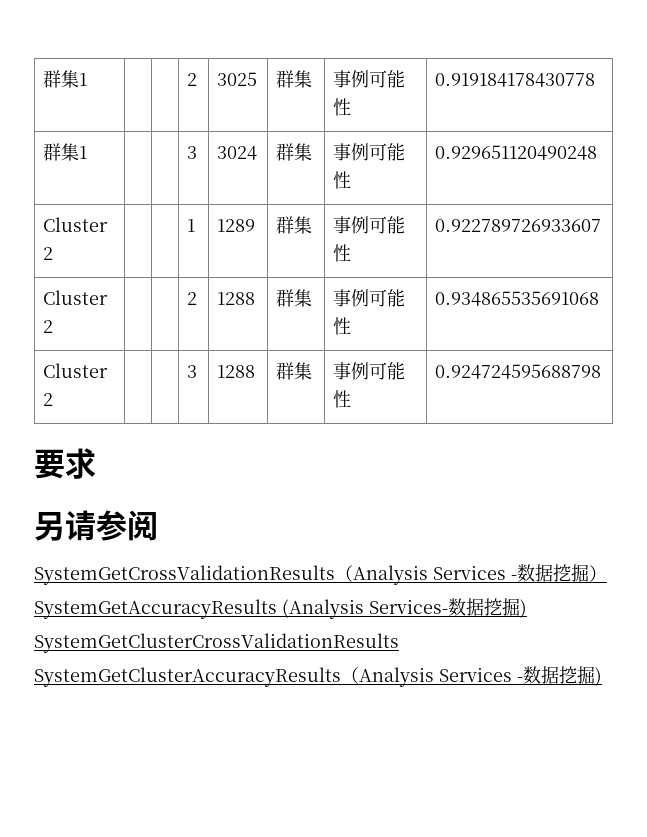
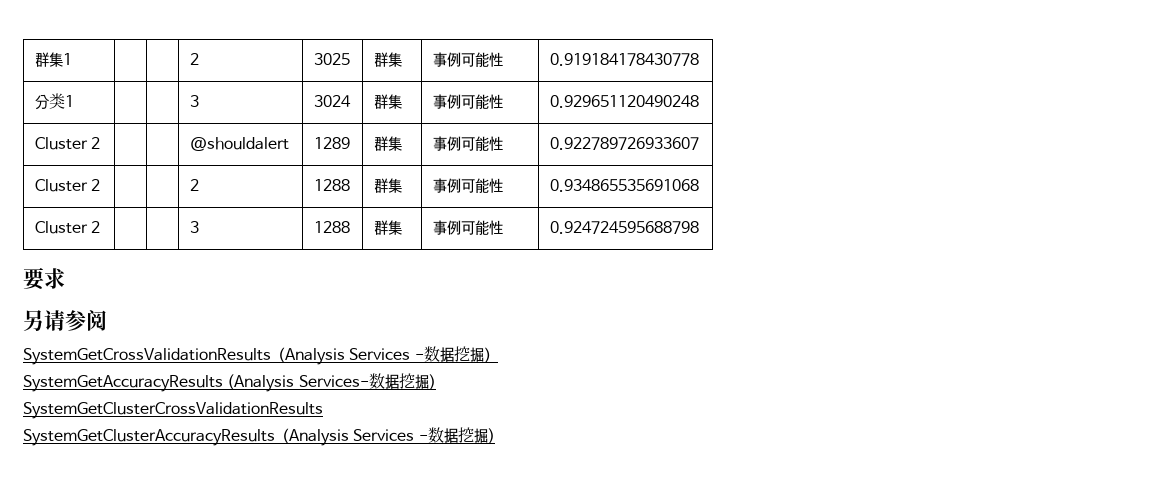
[43,143,80,161] 群集 -> [34,93,65,110] 分类
[187,219,196,232] 1 -> [189,137,289,151] @shouldalert

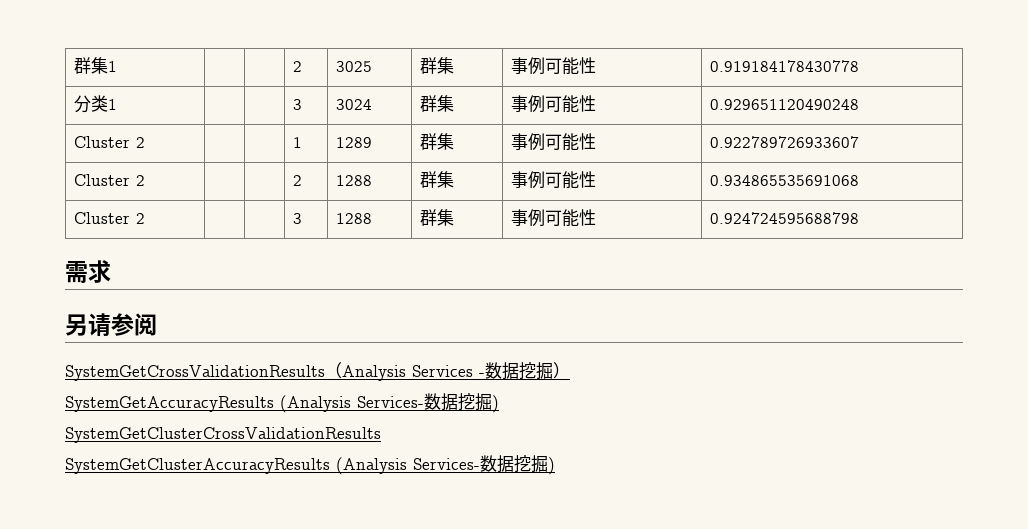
[189,137,289,151] @shouldalert -> [292,137,302,148] 1
[23,267,45,290] 要 -> [65,261,88,283] 需
[275,428,428,446] （Analysis Services - -> [336,457,480,475] (Analysis Services-

